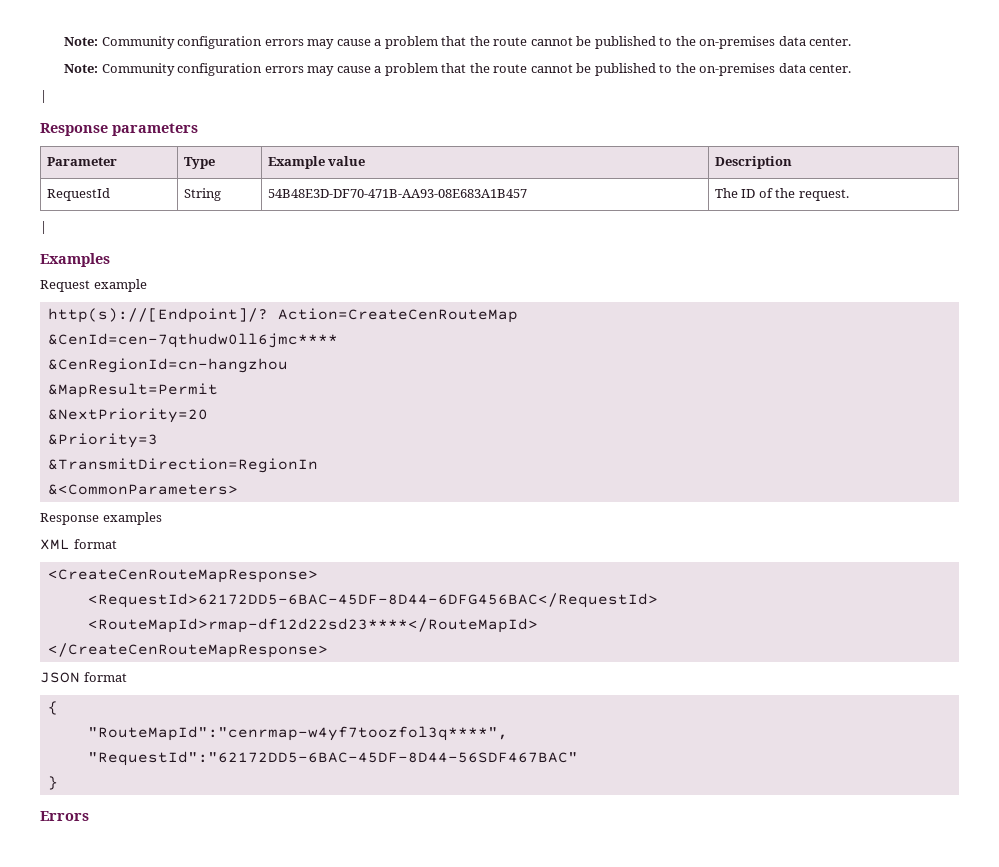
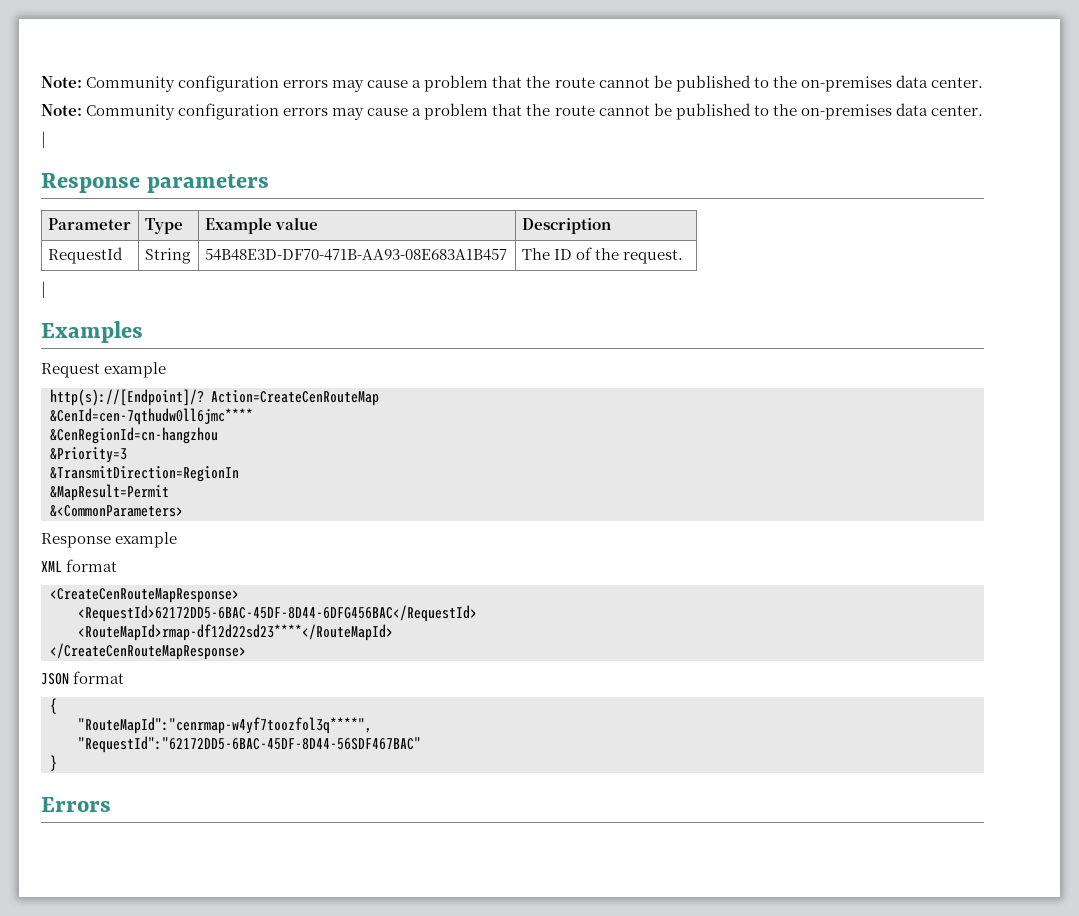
[47,383,218,398] [47,408,208,423] // &MapResult=Permit // &NextPriority=20 -> (218, 435) none
(318, 465) none -> [50,484,169,501] // &MapResult=Permit
[102,512,162,525] examples -> [115,532,178,548] example

